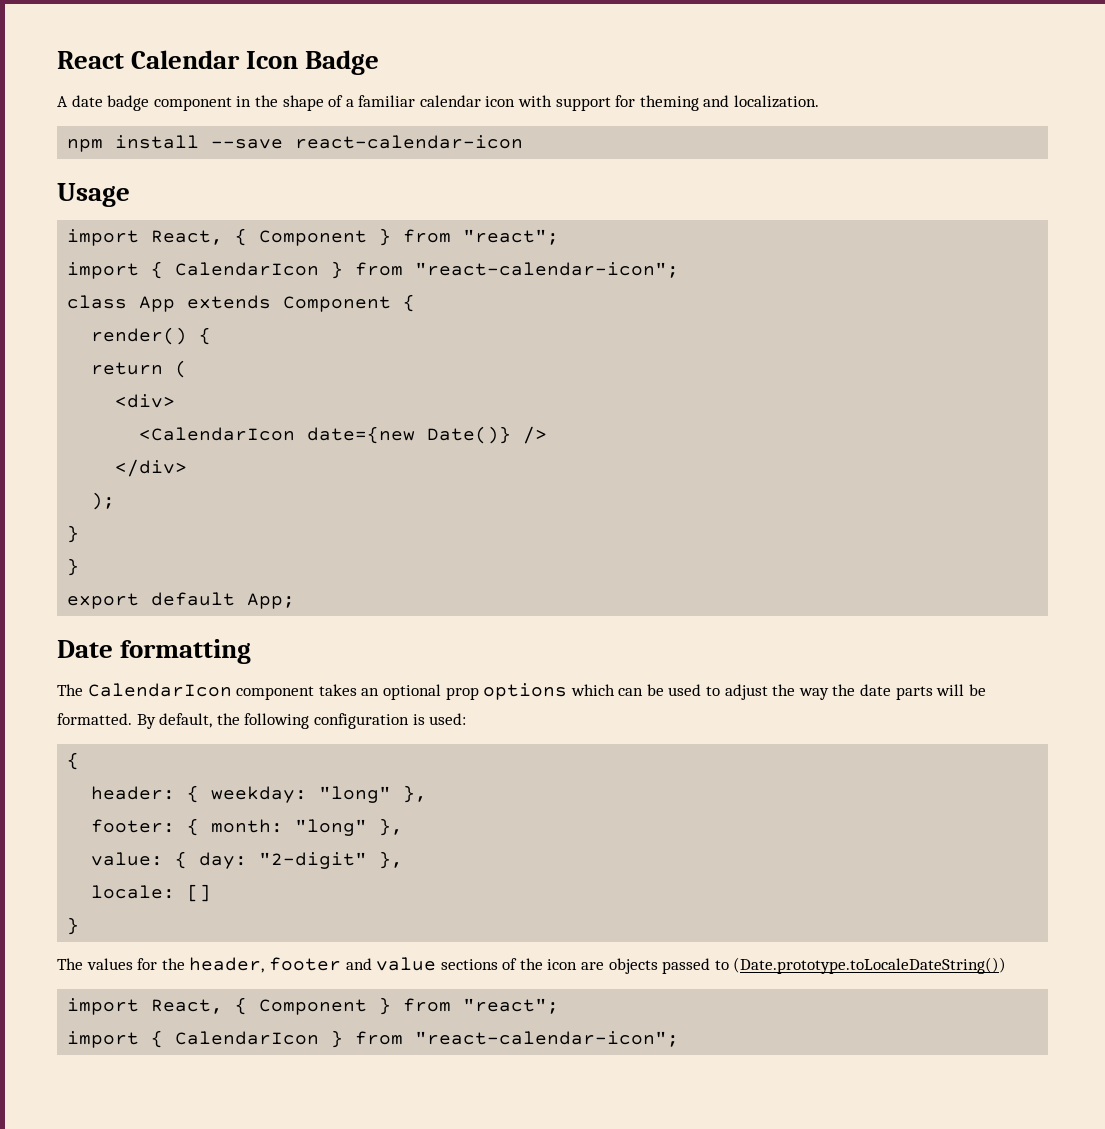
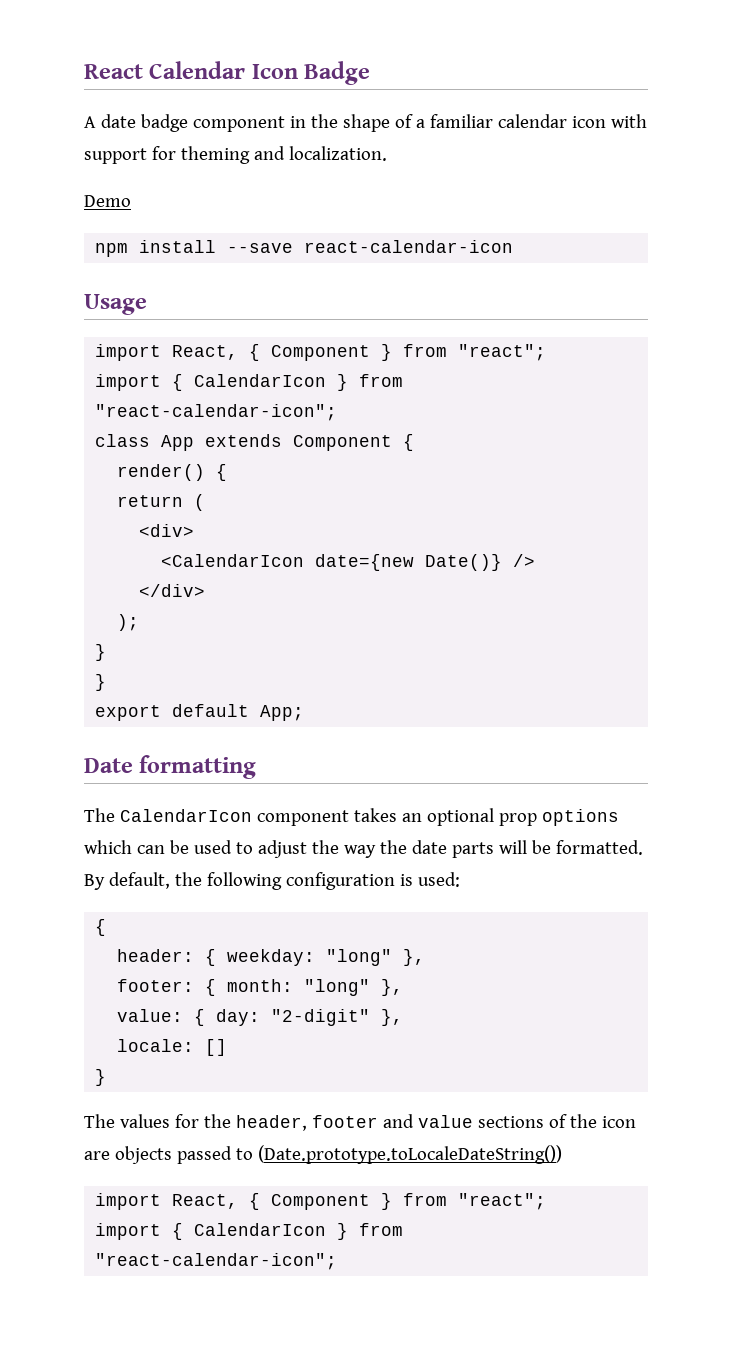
(820, 101) none -> [84,195,131,207] // Demo

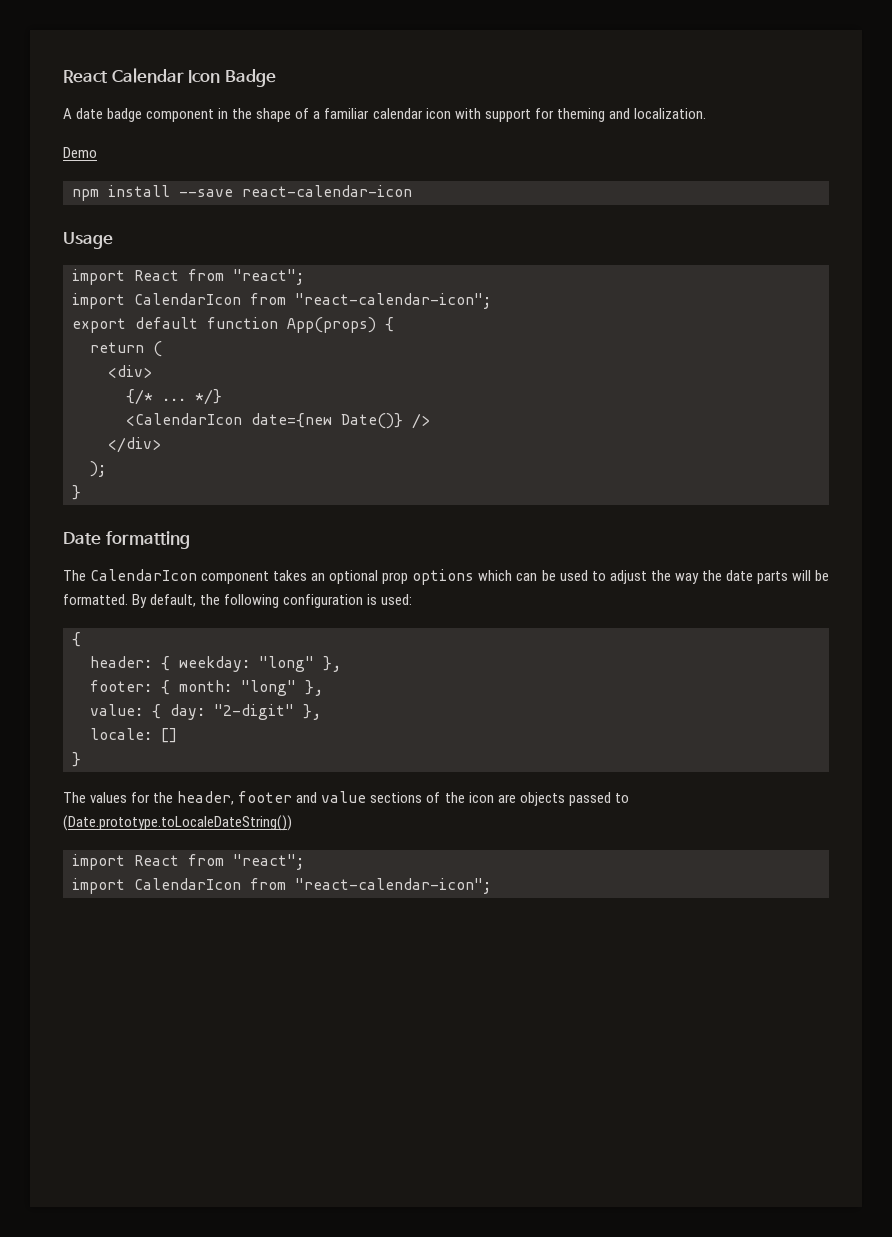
[172,344,547,361] [95,374,349,391] React, { Component } from "react"; // import { CalendarIcon } -> [134,269,304,285] [72,293,241,309] React from "react"; // import CalendarIcon
[95,434,415,451] [117,464,206,481] class App extends Component { // render() -> [72,317,376,333] export default function App(props)
(195, 530) none -> [126,389,222,405] // {/* ... */}
[95,674,107,691] [95,704,305,721] // } // export default App; -> (81, 492) none
[172,1193,547,1210] [95,1223,349,1240] React, { Component } from "react"; // import { CalendarIcon } -> [134,854,304,870] [72,878,241,894] React from "react"; // import CalendarIcon

